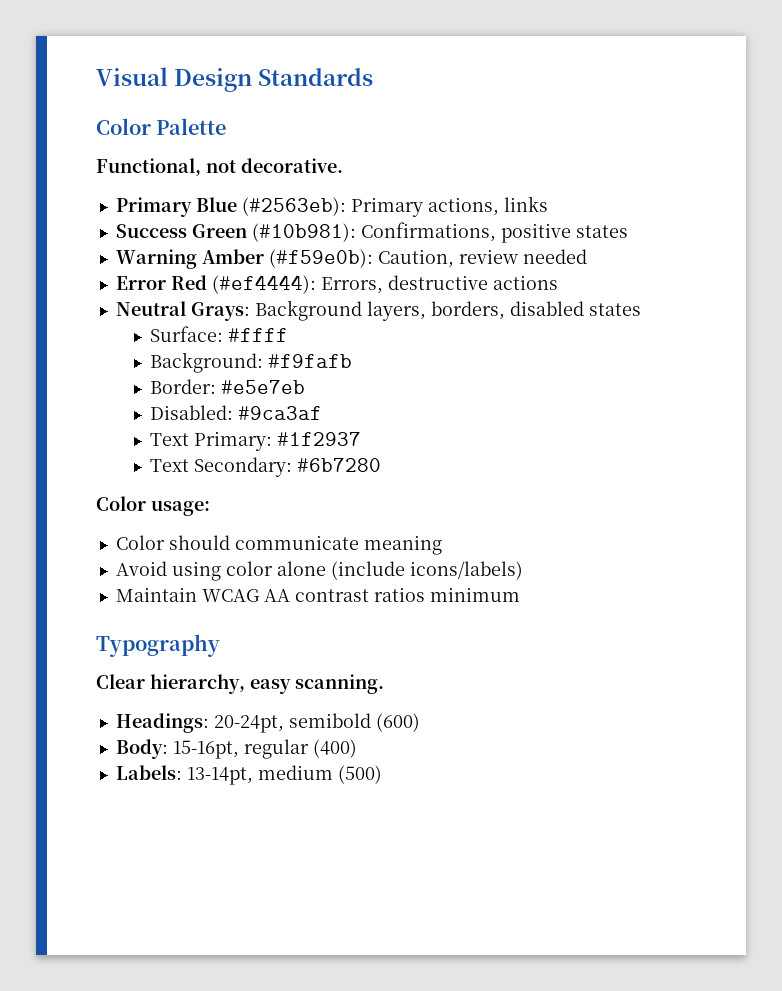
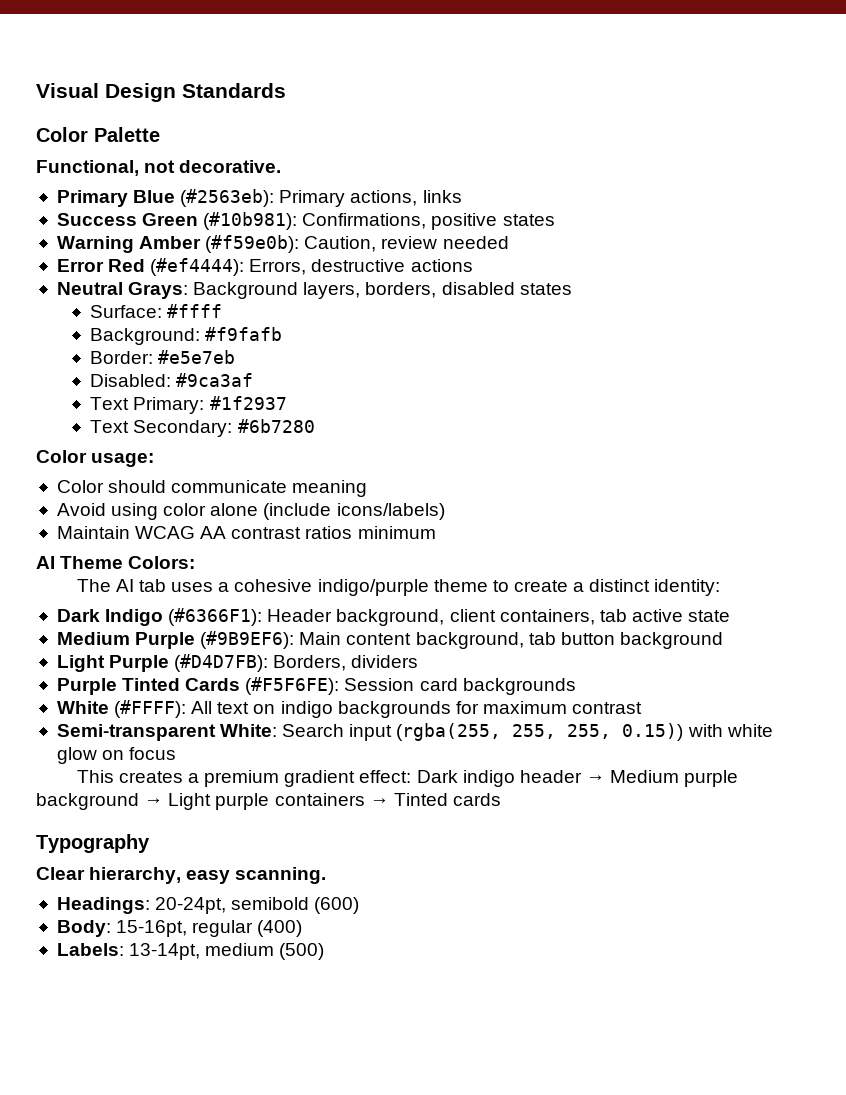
(520, 594) none -> [36,556,196,569] [76,579,721,596] [56,608,731,626] [56,631,723,649] [56,654,419,672] [56,677,576,695] [56,700,643,718] [56,723,773,741] [56,747,177,764] [76,770,739,787] [36,793,501,810] // AI Theme Colors: // The AI tab uses a cohesive indigo/purple theme to create a distinct identity: // Dark Indigo (#6366F1): Header background, client containers, tab active state // Medium Purple (#9B9EF6): Main content background, tab button background // Light Purple (#D4D7FB): Borders, dividers // Purple Tinted Cards (#F5F6FE): Session card backgrounds // White (#FFFF): All text on indigo backgrounds for maximum contrast // Semi-transparent White: Search input (rgba(255, 255, 255, 0.15)) with white glow on focus // This creates a premium gradient effect: Dark indigo header → Medium purple background → Light purple containers → Tinted cards

